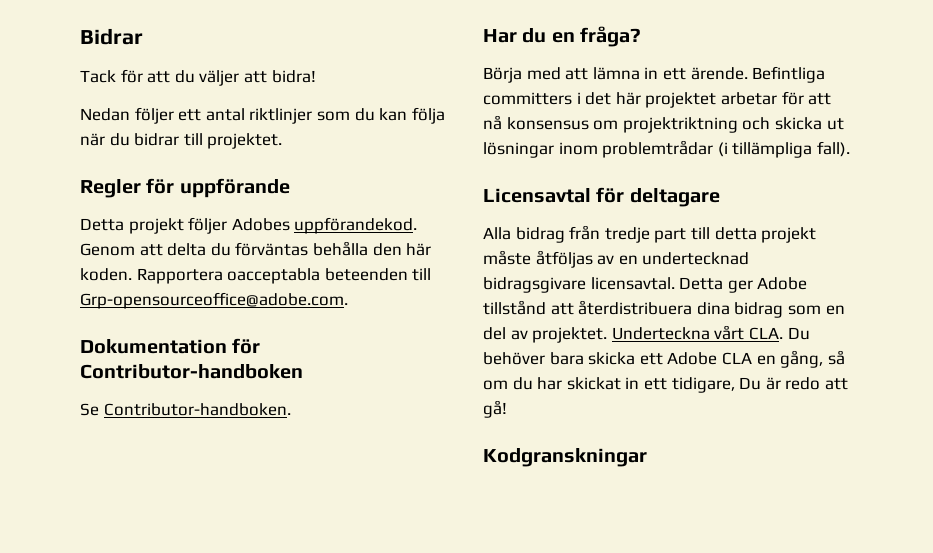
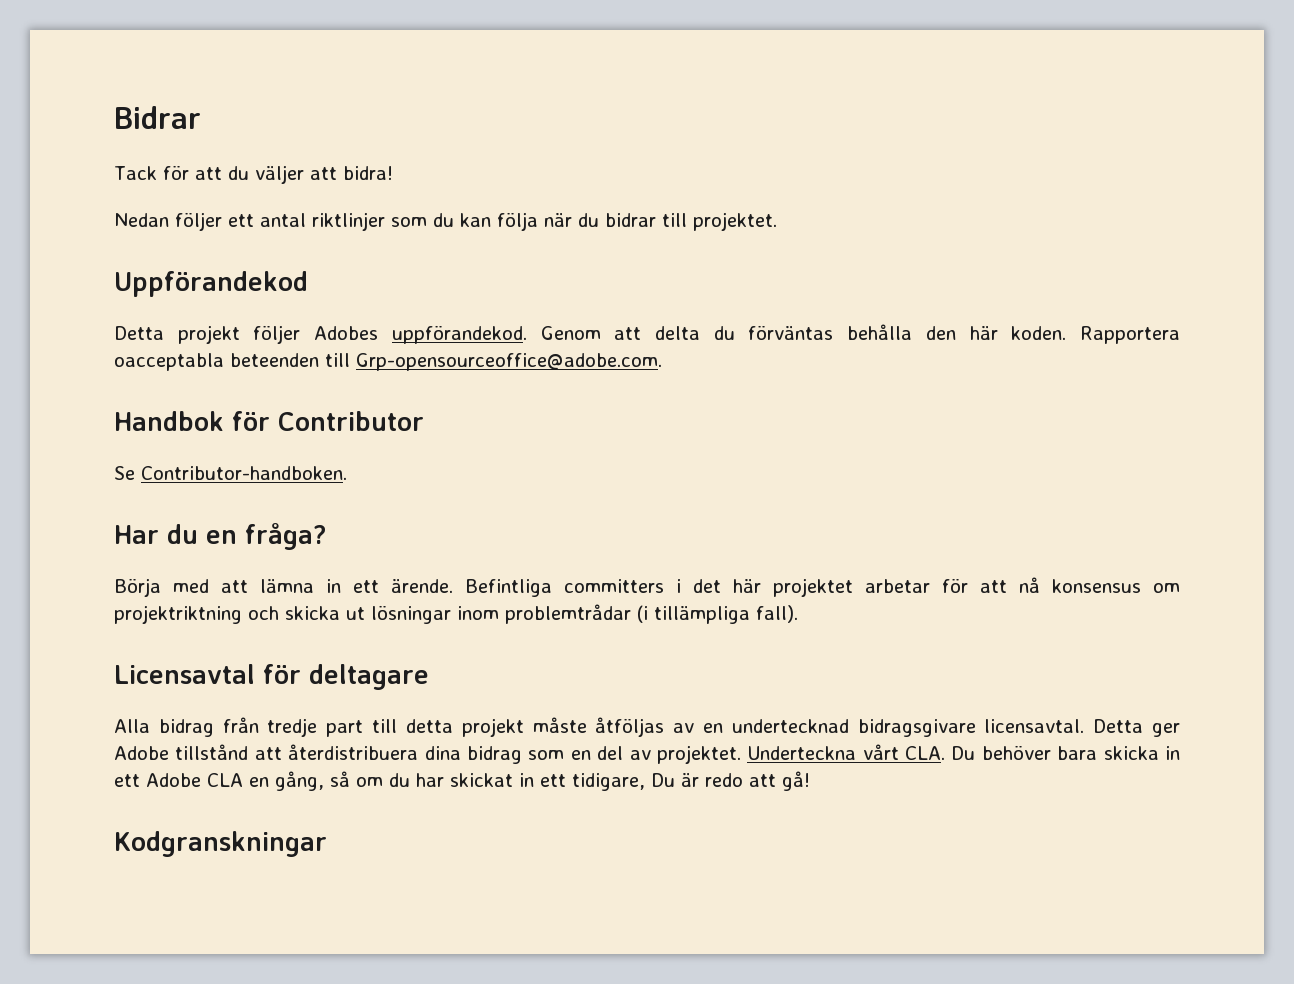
[80,178,290,198] Regler för uppförande -> [114,271,308,297] Uppförandekod
[80,338,261,354] [80,364,303,379] Dokumentation för Contributor-handboken -> [114,411,424,431] Handbok för Contributor
(636, 358) none -> [1165,746,1181,760] in

